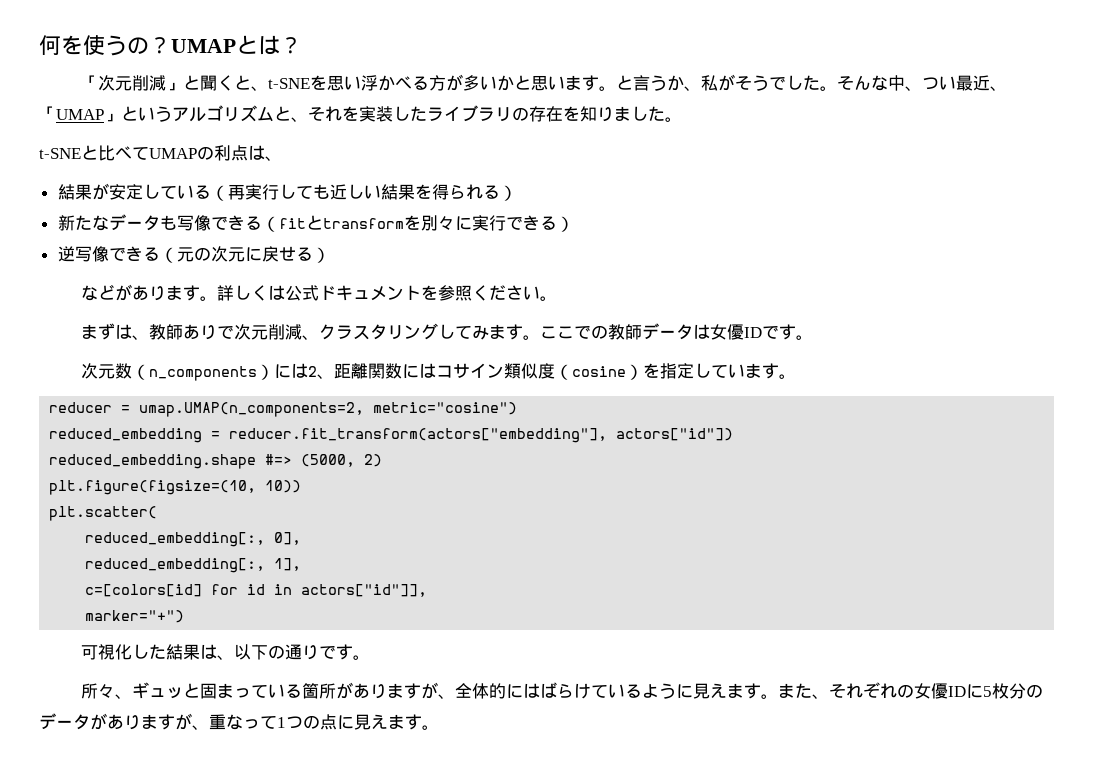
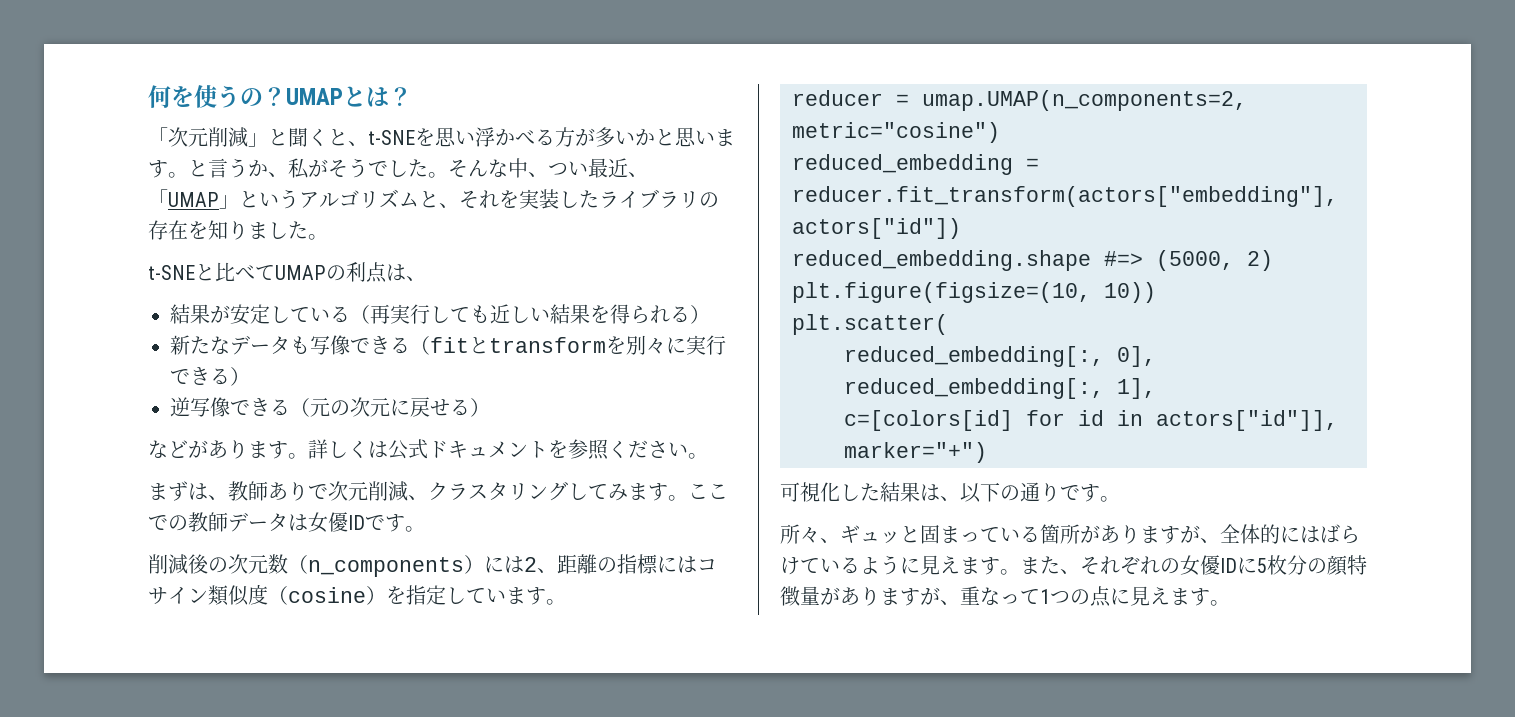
(813, 337) none -> [148,554,228,574] 削減後の
[367,363,402,379] 関数 -> [597,554,658,574] の指標
[39,713,90,730] データ -> [1327,555,1367,576] [780,586,820,606] 顔特徴量

